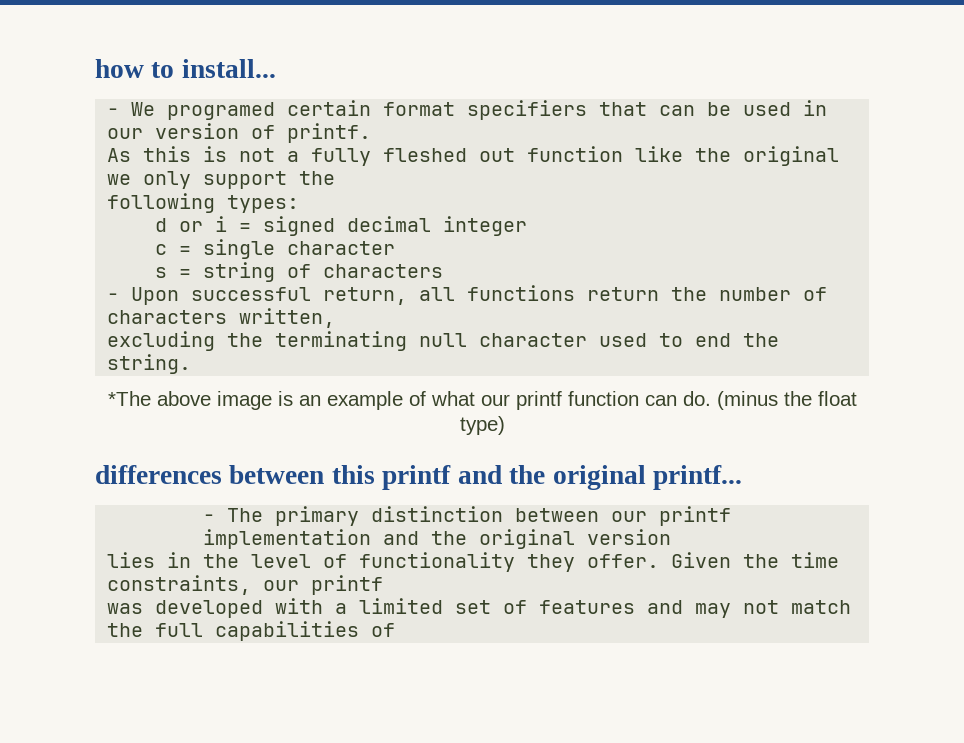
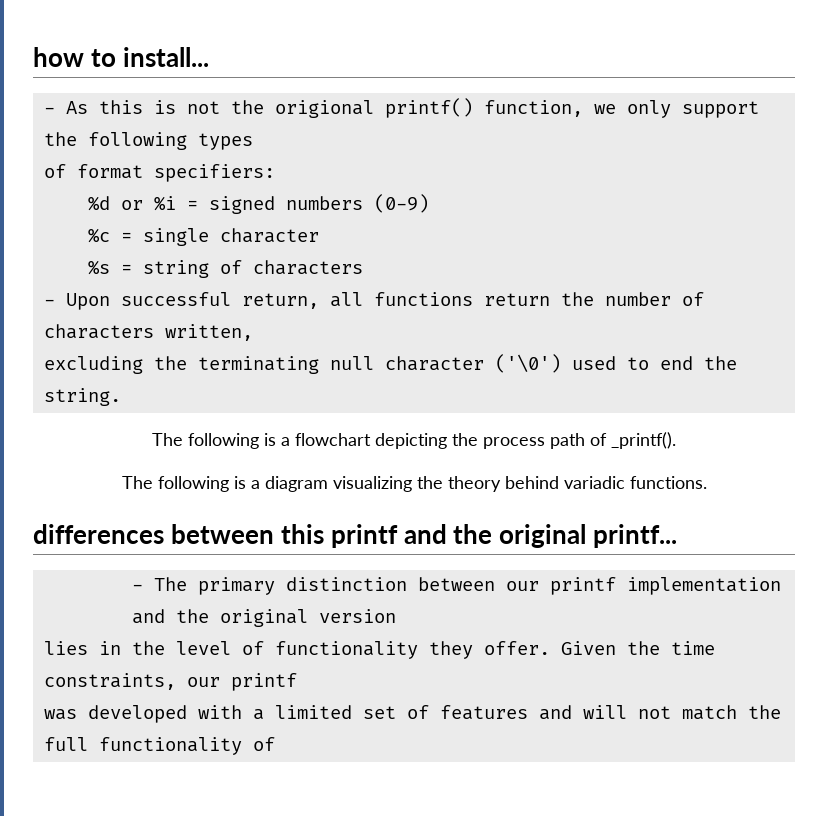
[131,100,828,120] [107,123,372,143] [107,146,840,166] [107,171,336,189] [107,193,300,213] [155,216,528,236] [155,244,168,255] We programed certain format specifiers that can be used in our version of printf. // As this is not a fully fleshed out function like the original we only support the // following types: // d or i = signed decimal integer // c -> [65,98,759,118] [43,132,253,150] [43,164,275,182] [87,194,429,214] [87,228,110,243] As this is not the origional printf() function, we only support the following types // of format specifiers: // %d or %i = signed numbers (0-9) // %c
[155,267,168,278] s -> [87,260,110,275] %s
(588, 340) none -> [494,354,561,373] ('\0')
[107,391,857,410] [459,416,505,435] *The above image is an example of what our printf function can do. (minus the float type) -> [152,432,676,449] [121,476,707,492] The following is a flowchart depicting the process path of _printf(). // The following is a diagram visualizing the theory behind variadic functions.
[695,603,732,618] may -> [582,705,627,719] will
[215,621,360,641] capabilities -> [98,737,242,755] functionality

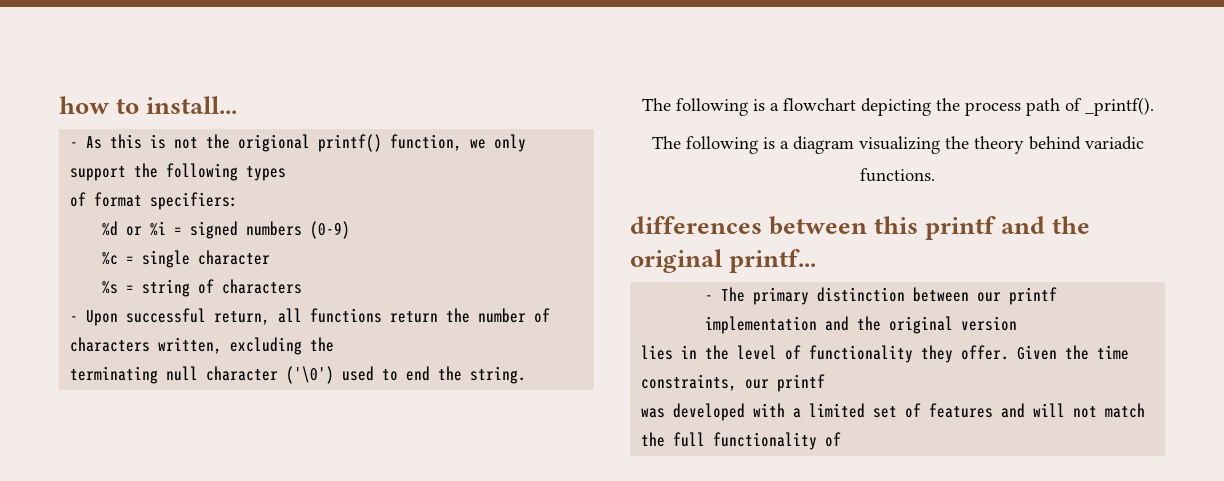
(253, 332) // -> (223, 345) none
(187, 363) none -> (335, 344) //

